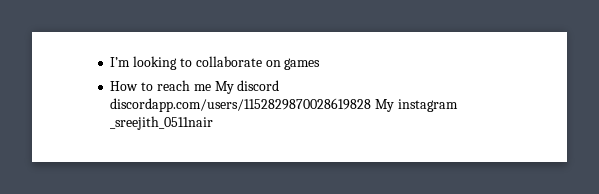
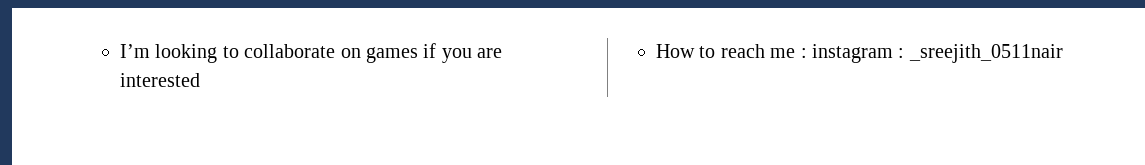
(321, 64) none -> [423,43,503,63] [120,73,200,87] if you are interested
[214,80,280,94] [110,98,458,112] My discord discordapp.com/users/1152829870028619828 My instagram -> [800,44,905,63] : instagram :

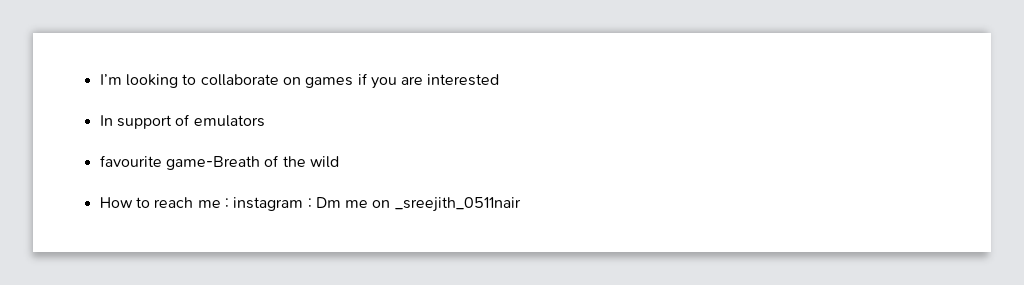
(200, 80) none -> [99,114,265,129] [99,155,339,170] // In support of emulators // favourite game-Breath of the wild
(905, 53) none -> [315,197,391,208] Dm me on

